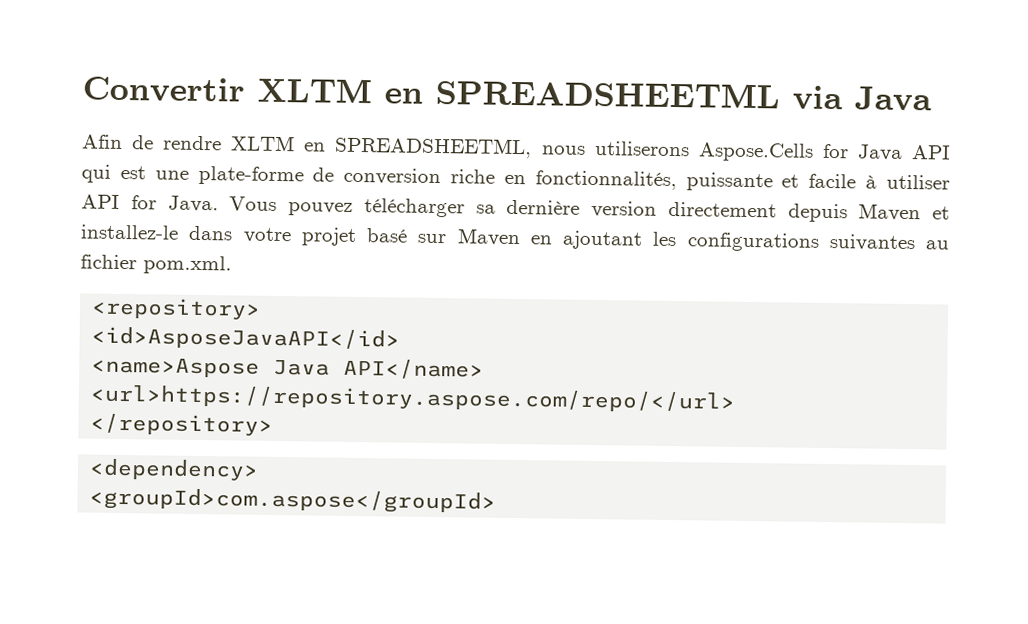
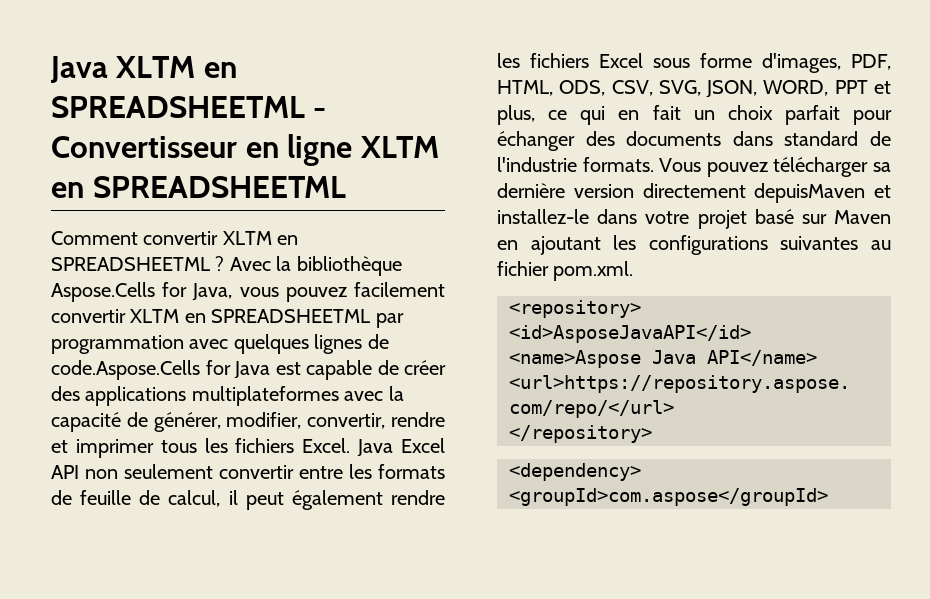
[82,76,932,112] [82,134,952,162] [81,164,950,192] [81,194,219,213] Convertir XLTM en SPREADSHEETML via Java // Afin de rendre XLTM en SPREADSHEETML, nous utiliserons Aspose.Cells for Java API qui est une plate-forme de conversion riche en fonctionnalités, puissante et facile à utiliser API for Java. -> [50,56,237,84] [51,96,327,118] [51,134,440,166] [51,176,347,198] [51,231,299,245] [51,256,402,276] [51,282,445,302] [51,309,404,328] [51,334,389,354] [51,360,446,380] [51,386,404,406] [51,412,445,432] [51,438,445,458] [51,464,445,479] [51,490,445,510] [497,53,892,73] [497,80,891,98] [497,105,892,125] [497,131,891,151] [497,157,654,172] Java XLTM en SPREADSHEETML - Convertisseur en ligne XLTM en SPREADSHEETML // Comment convertir XLTM en SPREADSHEETML ? Avec la bibliothèque Aspose.Cells for Java, vous pouvez facilement convertir XLTM en SPREADSHEETML par programmation avec quelques lignes de code.Aspose.Cells for Java est capable de créer des applications multiplateformes avec la capacité de générer, modifier, convertir, rendre et imprimer tous les fichiers Excel. Java Excel API non seulement convertir entre les formats de feuille de calcul, il peut également rendre les fichiers Excel sous forme d'images, PDF, HTML, ODS, CSV, SVG, JSON, WORD, PPT et plus, ce qui en fait un choix parfait pour échanger des documents dans standard de l'industrie formats.
[787,203,922,223] depuis Maven -> [754,183,866,203] depuisMaven

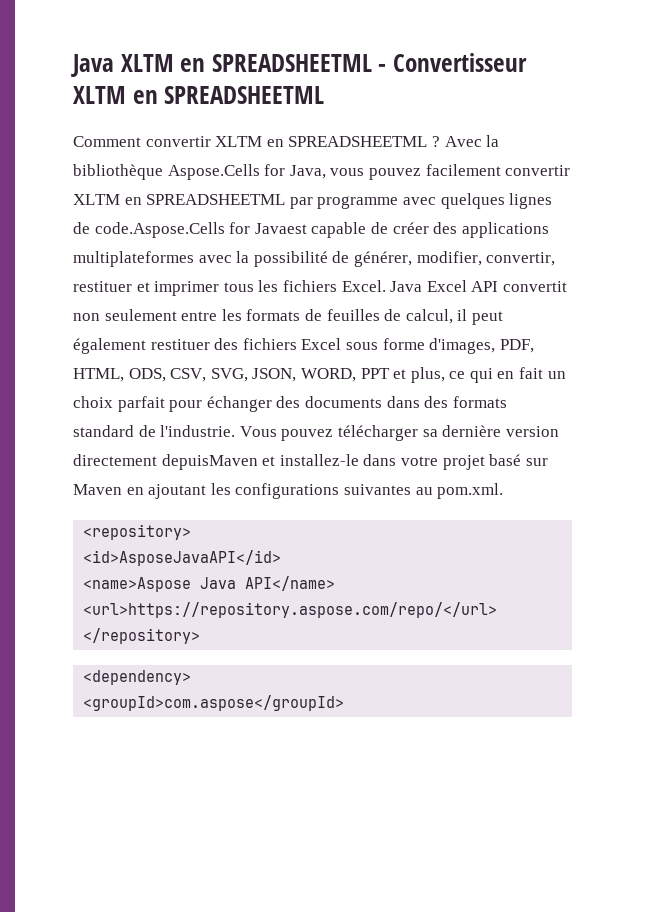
[245,134,353,166] en ligne -> (528, 62) none
[51,335,184,354] programmation -> [317,196,399,209] programme
[234,361,301,379] Java est -> [254,223,307,234] Javaest
[51,412,121,432] capacité -> [253,251,328,267] possibilité
[391,412,445,427] rendre -> [73,281,132,292] restituer
(79, 472) none -> [502,281,567,292] convertit
[219,465,294,479] convertir -> (177, 315) none
[80,490,132,505] feuille -> [326,309,380,321] feuilles
[391,490,445,505] [497,53,520,68] rendre les -> [150,338,239,350] restituer des
[784,131,891,146] [497,157,654,172] standard de l'industrie formats. -> [424,396,507,408] [73,425,236,437] des formats standard de l'industrie.
[497,261,549,276] fichier -> (433, 491) none

